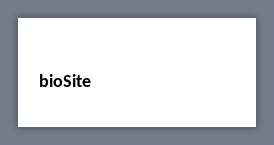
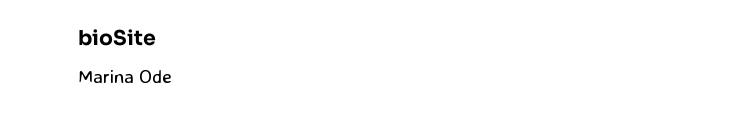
(91, 80) none -> [78,70,173,83] // Marina Ode

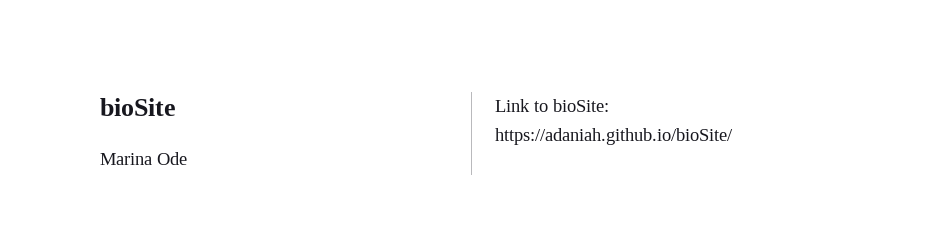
(173, 76) none -> [495,99,609,112] [495,128,733,145] // Link to bioSite: https://adaniah.github.io/bioSite/

